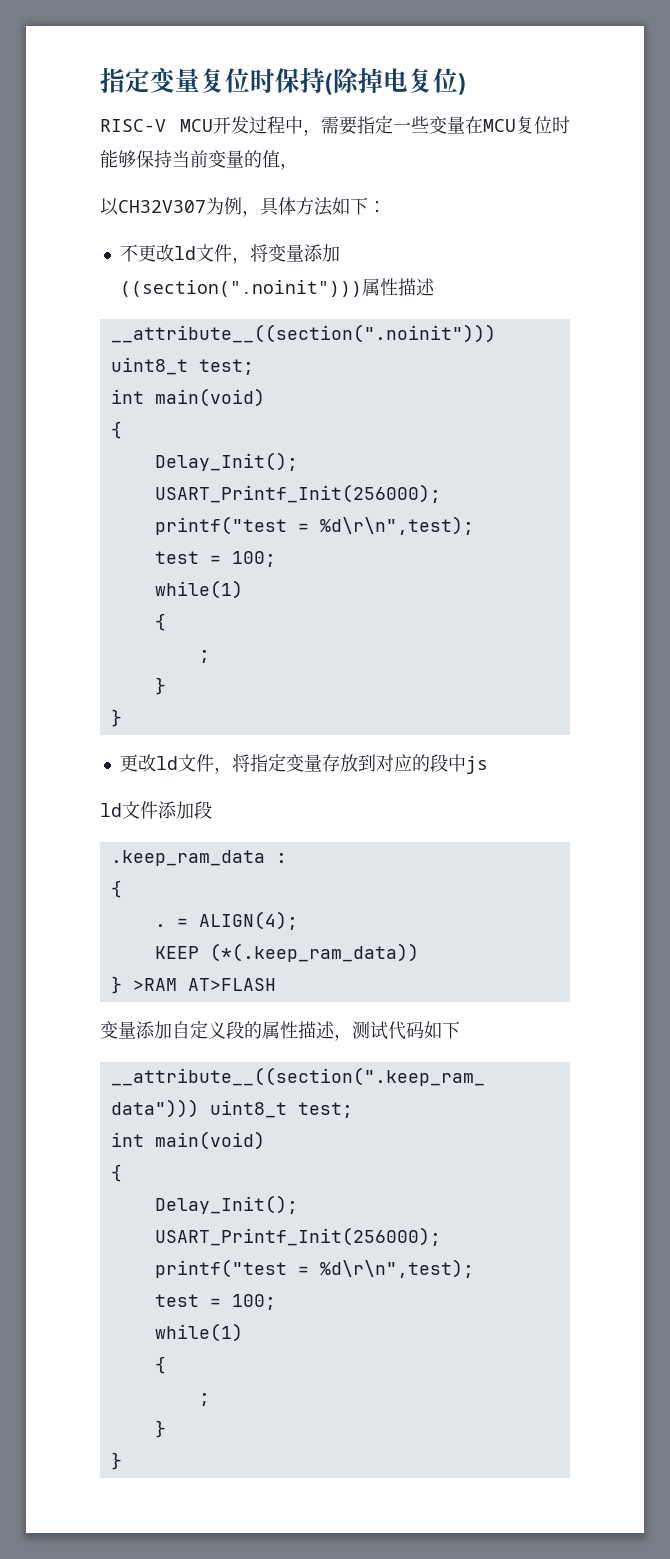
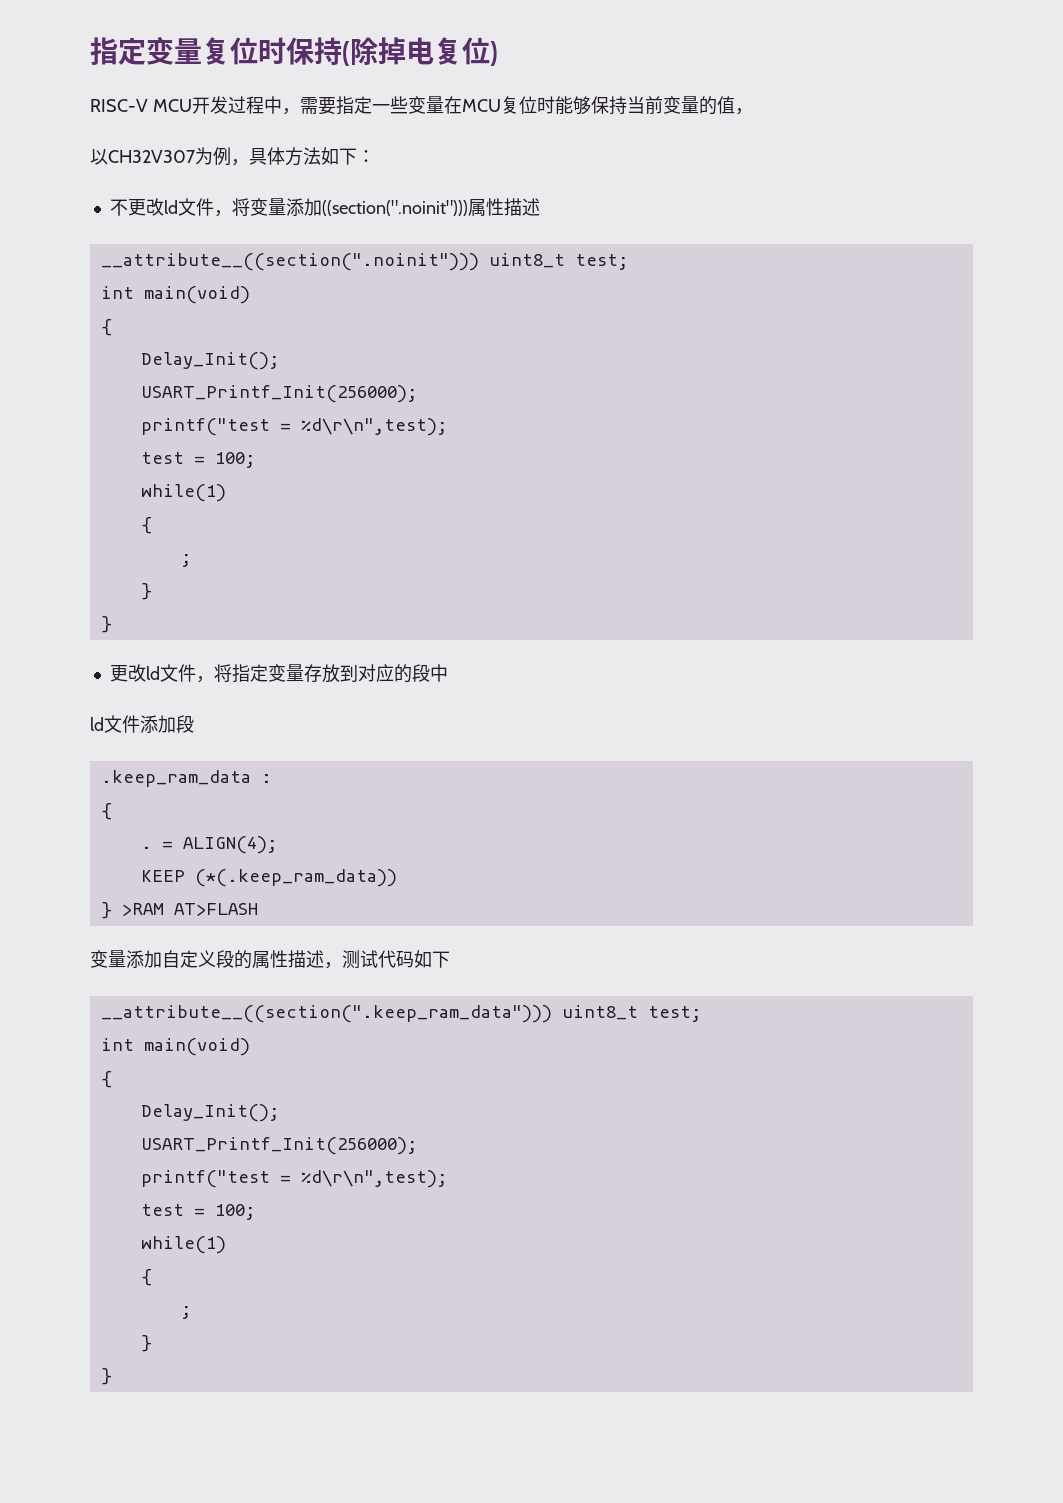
[465,756,488,774] js -> (448, 673) none

